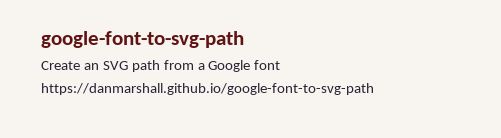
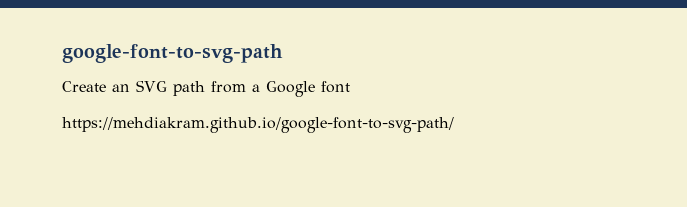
[41,83,374,95] https://danmarshall.github.io/google-font-to-svg-path -> [62,117,454,133] https://mehdiakram.github.io/google-font-to-svg-path/

